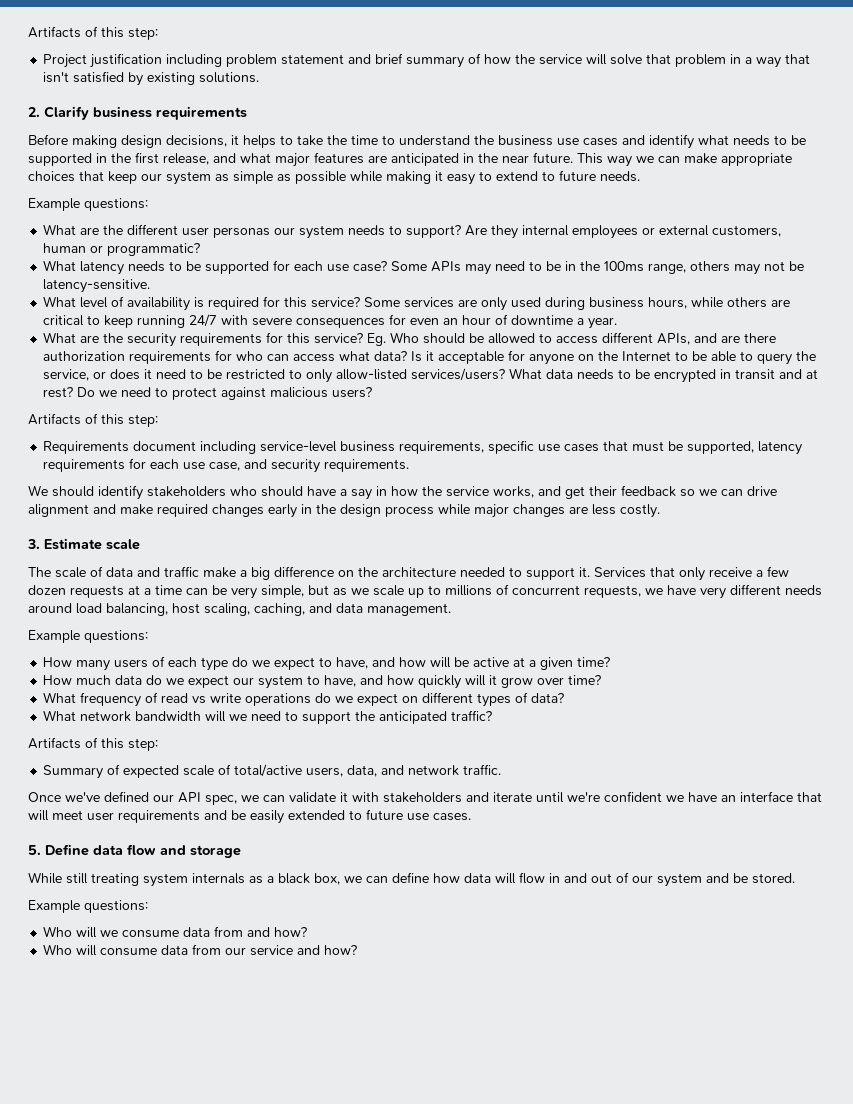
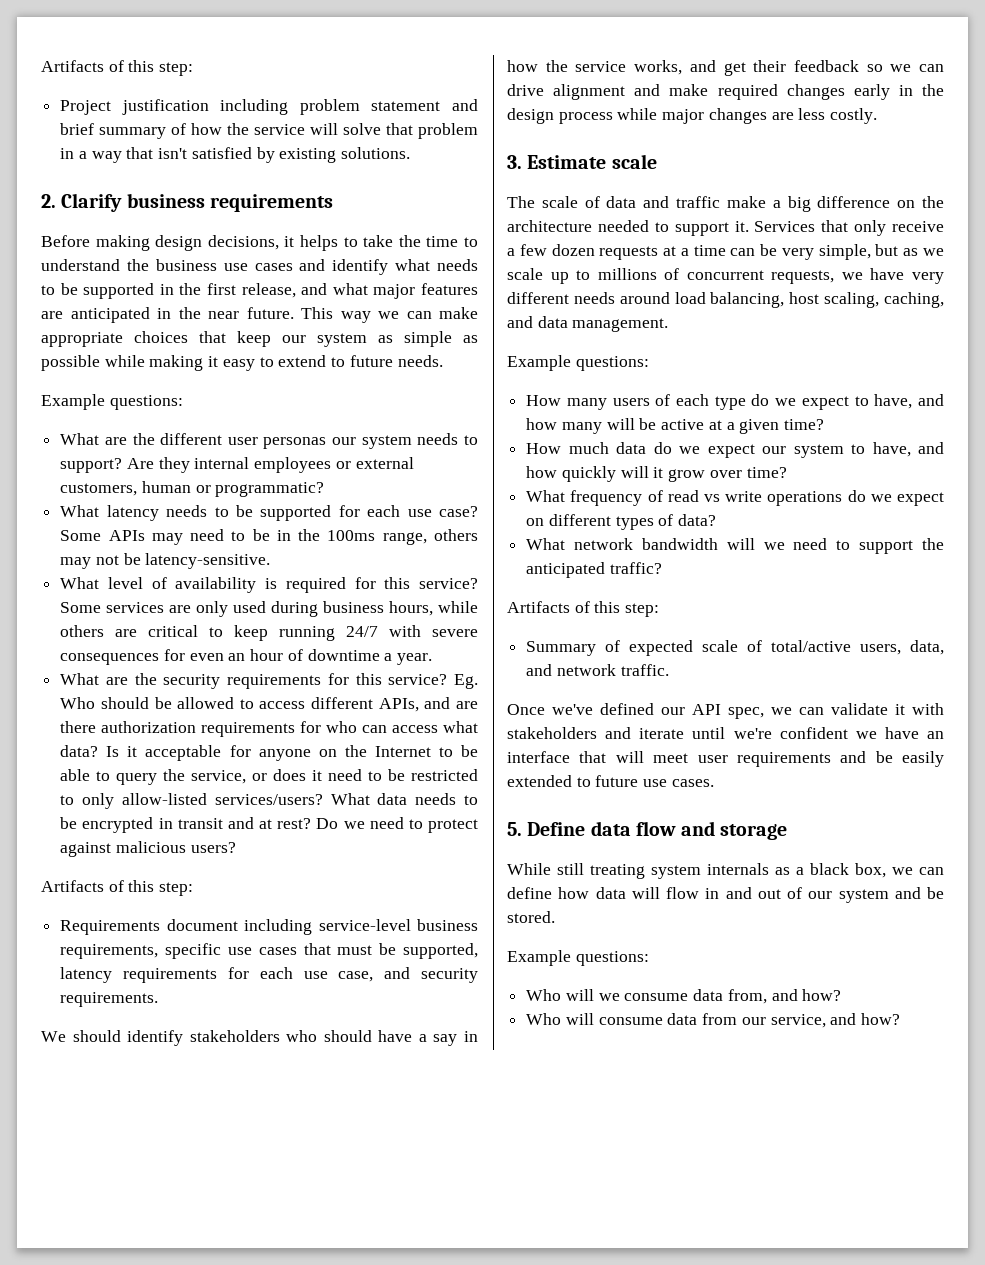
(427, 662) none -> [561,422,602,434] many
[214,926,244,937] from -> [727,989,767,1004] from,
[250,945,294,956] service -> [770,1014,826,1028] service,

